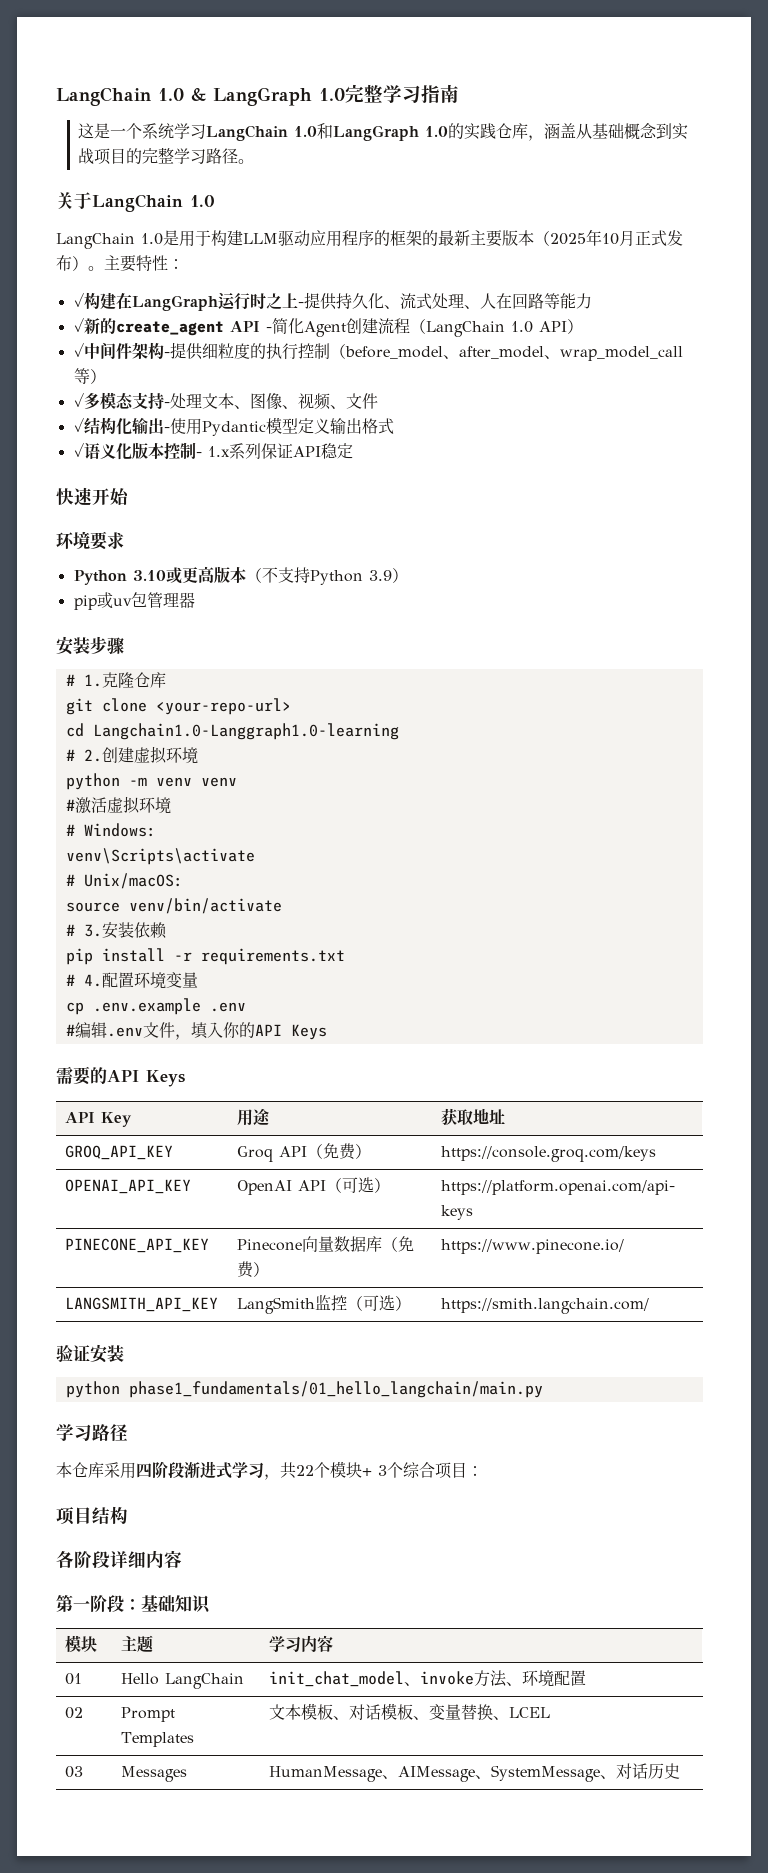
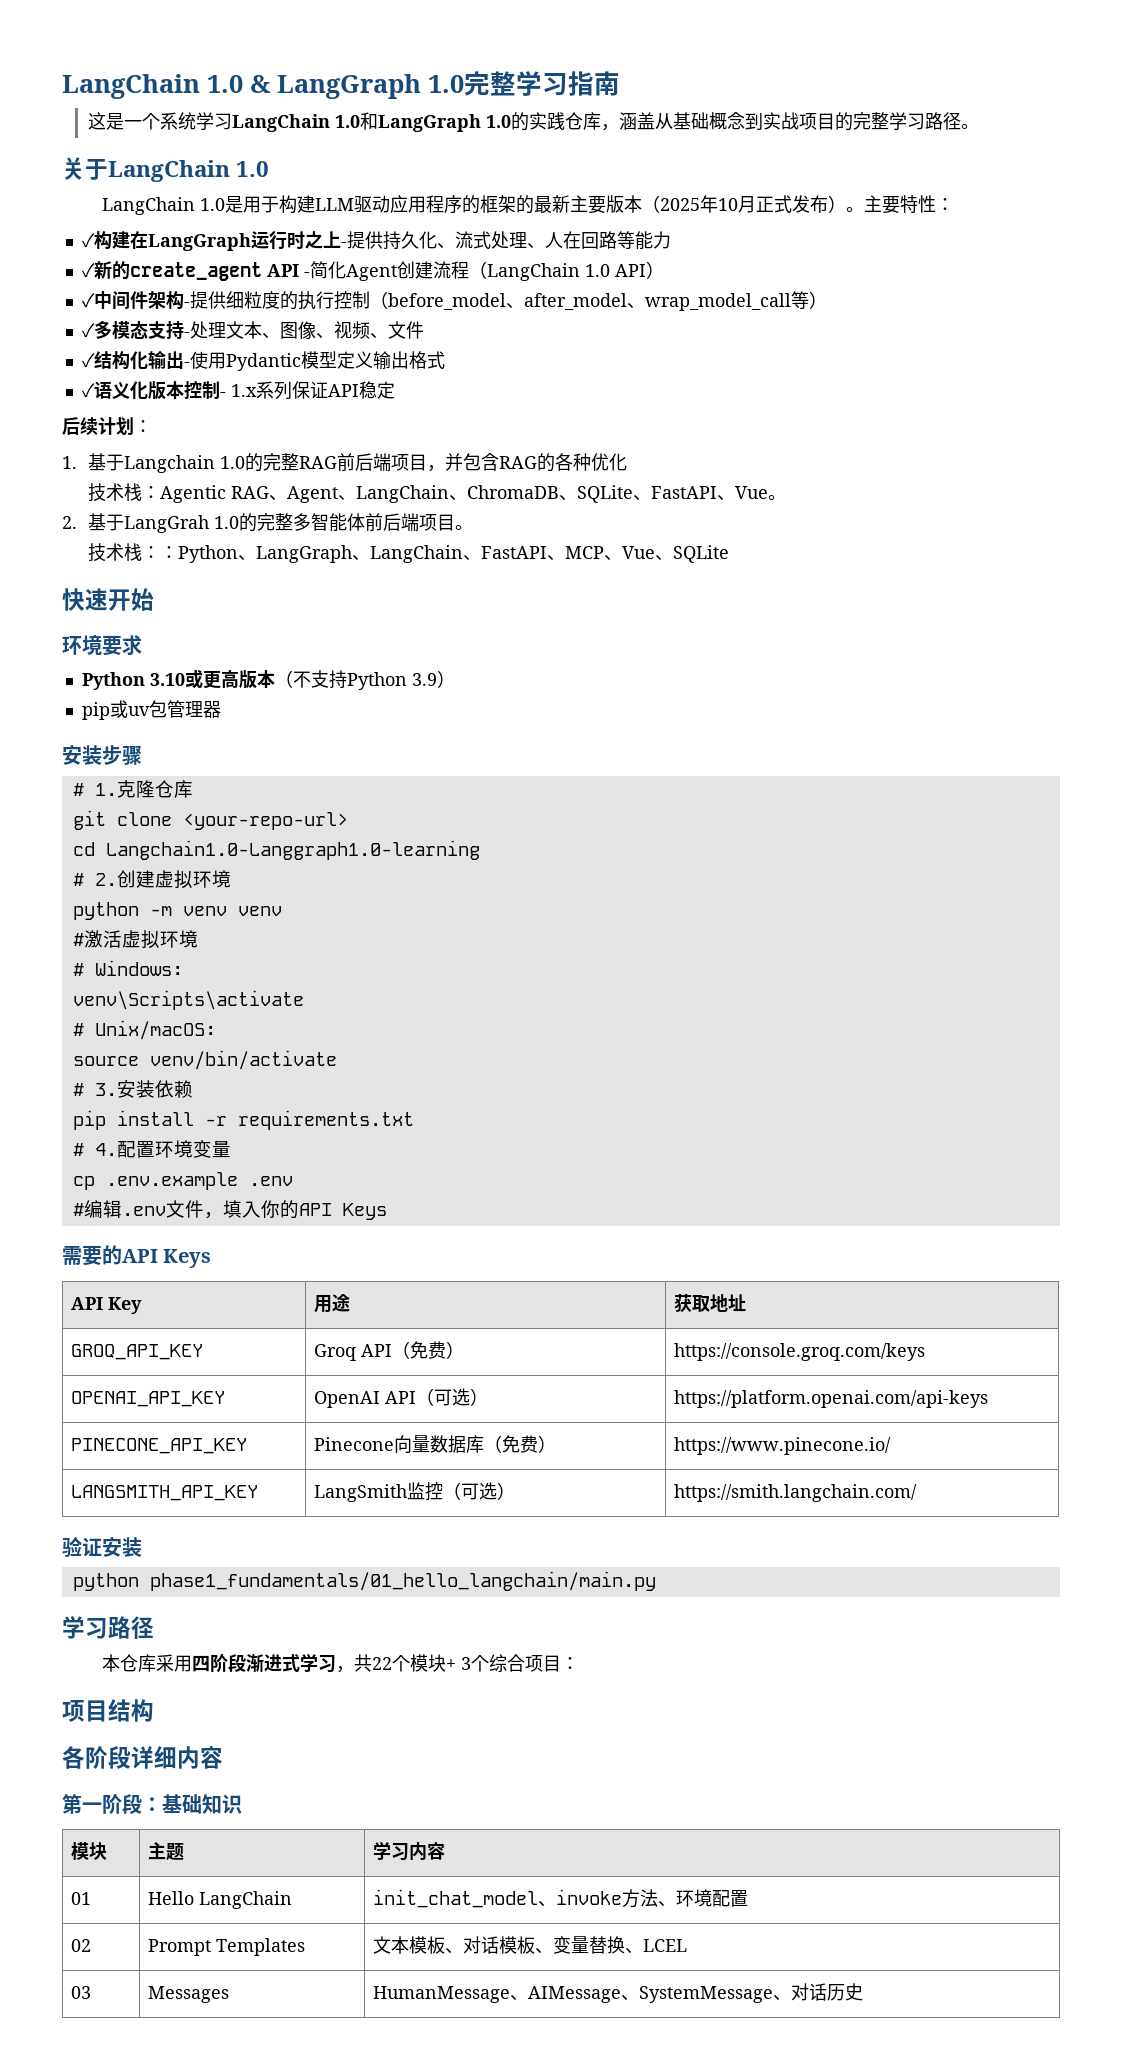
(353, 451) none -> [62,417,152,435] [62,453,627,473] [87,483,786,503] [62,513,473,533] [87,543,729,563] // 后续计划： // 1.基于Langchain 1.0的完整RAG前后端项目，并包含RAG的各种优化 // 技术栈：Agentic RAG、Agent、LangChain、ChromaDB、SQLite、FastAPI、Vue。 // 2.基于LangGrah 1.0的完整多智能体前后端项目。 // 技术栈：：Python、LangGraph、LangChain、FastAPI、MCP、Vue、SQLite

